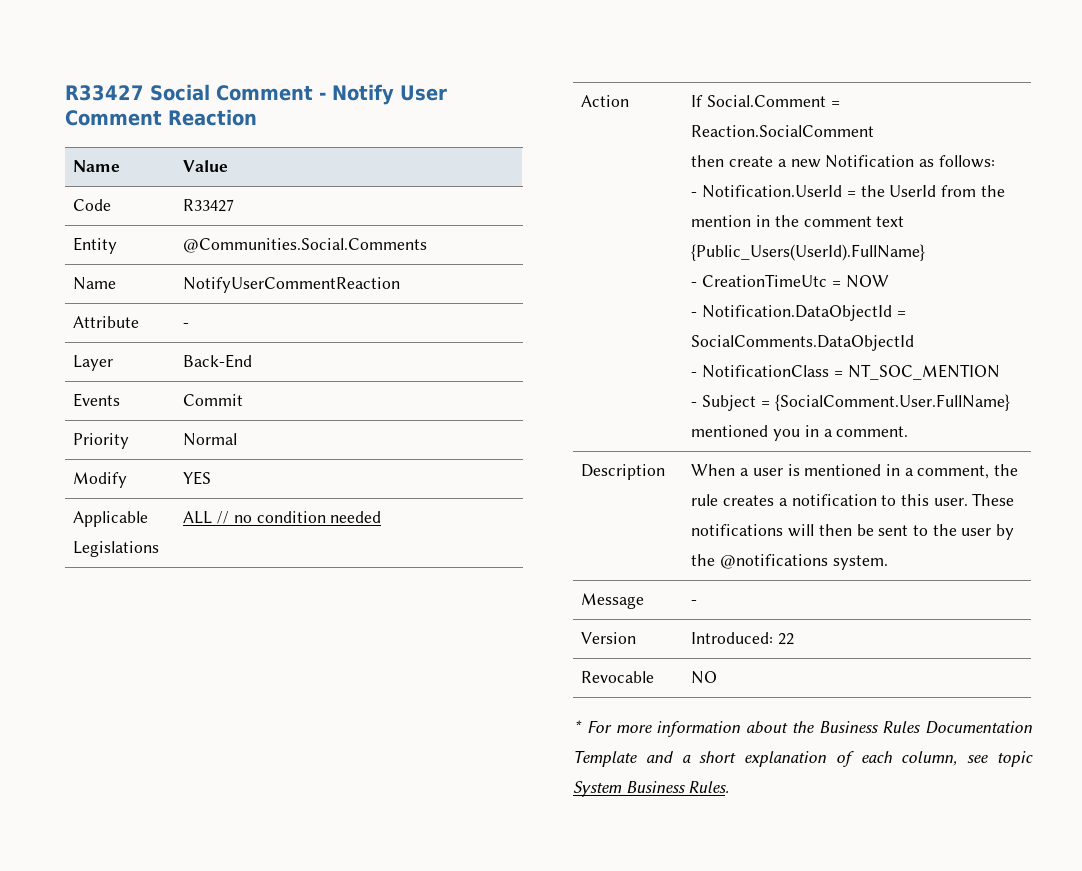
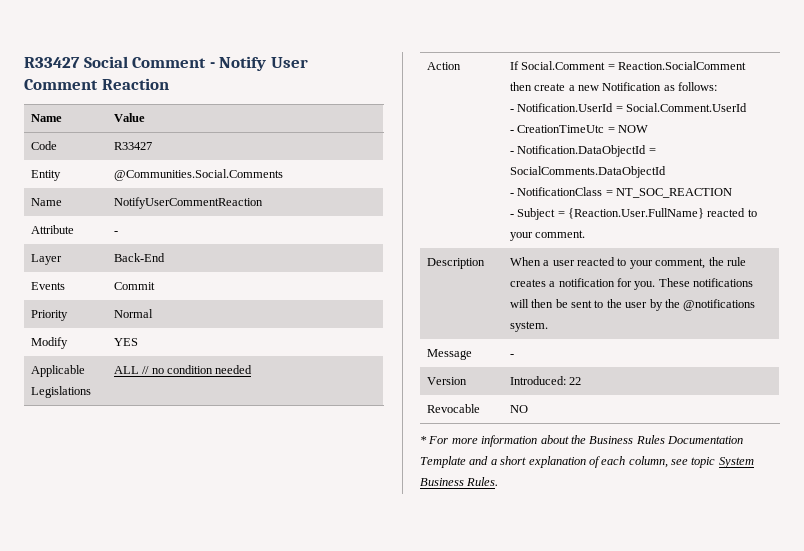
[860,185,1005,197] [691,215,905,227] [691,244,926,261] the UserId from the mention in the comment text {Public_Users(UserId).FullName} -> [626,103,748,112] Social.Comment.UserId
[847,364,1000,380] NT_SOC_MENTION -> [616,188,733,198] NT_SOC_REACTION
[774,394,1010,411] [691,425,833,441] {SocialComment.User.FullName} mentioned you in a -> [568,208,757,219] [509,232,533,241] {Reaction.User.FullName} reacted to your
[787,464,914,476] is mentioned in a -> [577,257,653,269] reacted to your
[881,494,968,506] to this user. -> [617,278,656,290] for you.

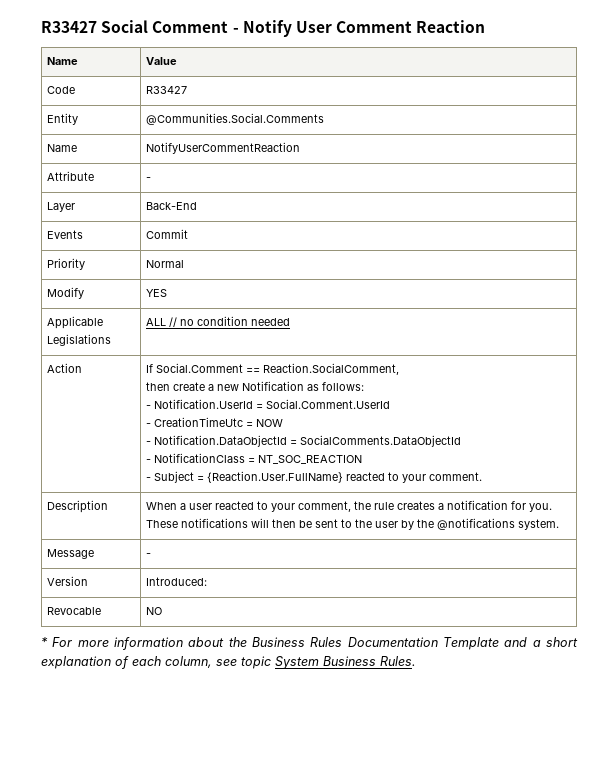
[607,61,747,70] = Reaction.SocialComment -> [245,363,399,375] == Reaction.SocialComment,
[569,377,582,385] 22 -> (207, 581) none

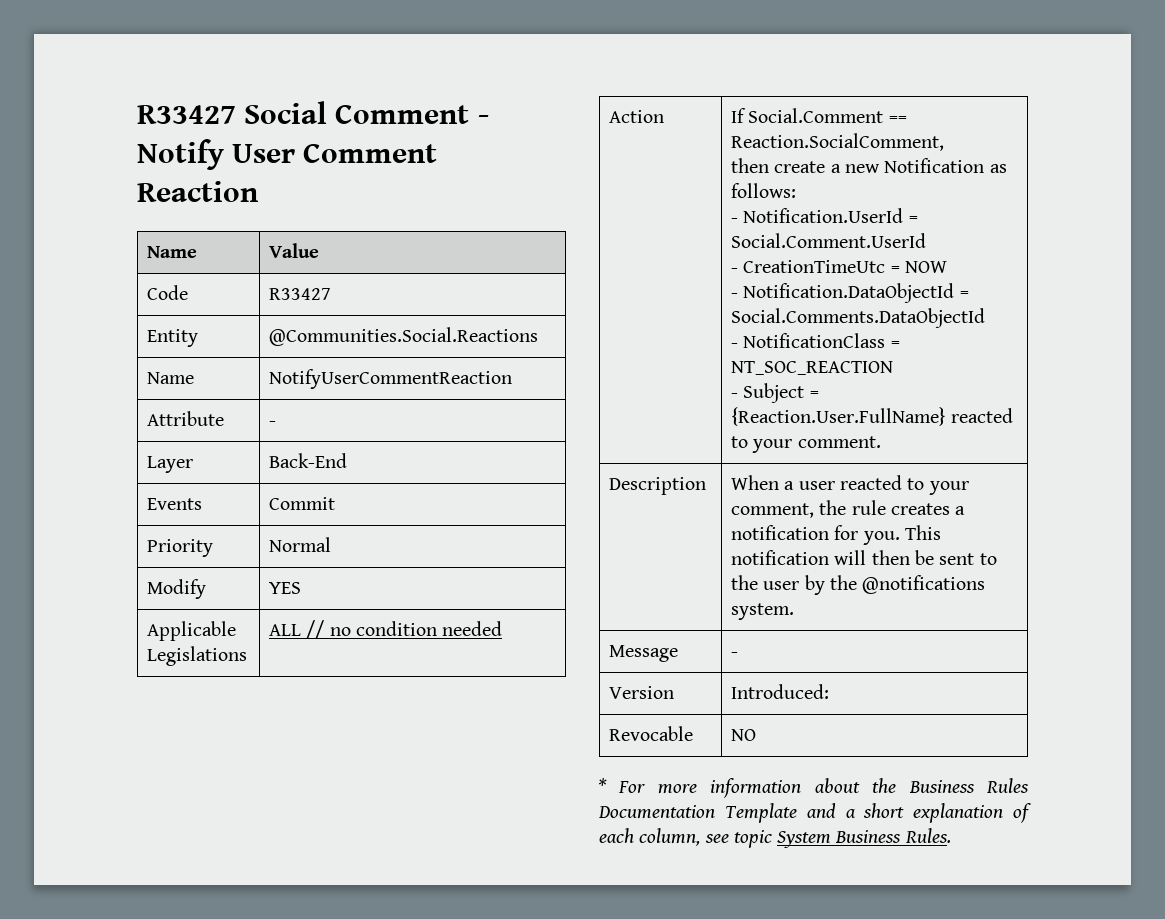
[145,113,324,125] @Communities.Social.Comments -> [269,327,539,346] @Communities.Social.Reactions
[299,435,461,447] SocialComments.DataObjectId -> [731,308,986,328] Social.Comments.DataObjectId
[145,518,248,528] These notifications -> [905,525,942,540] [731,550,830,565] This notification

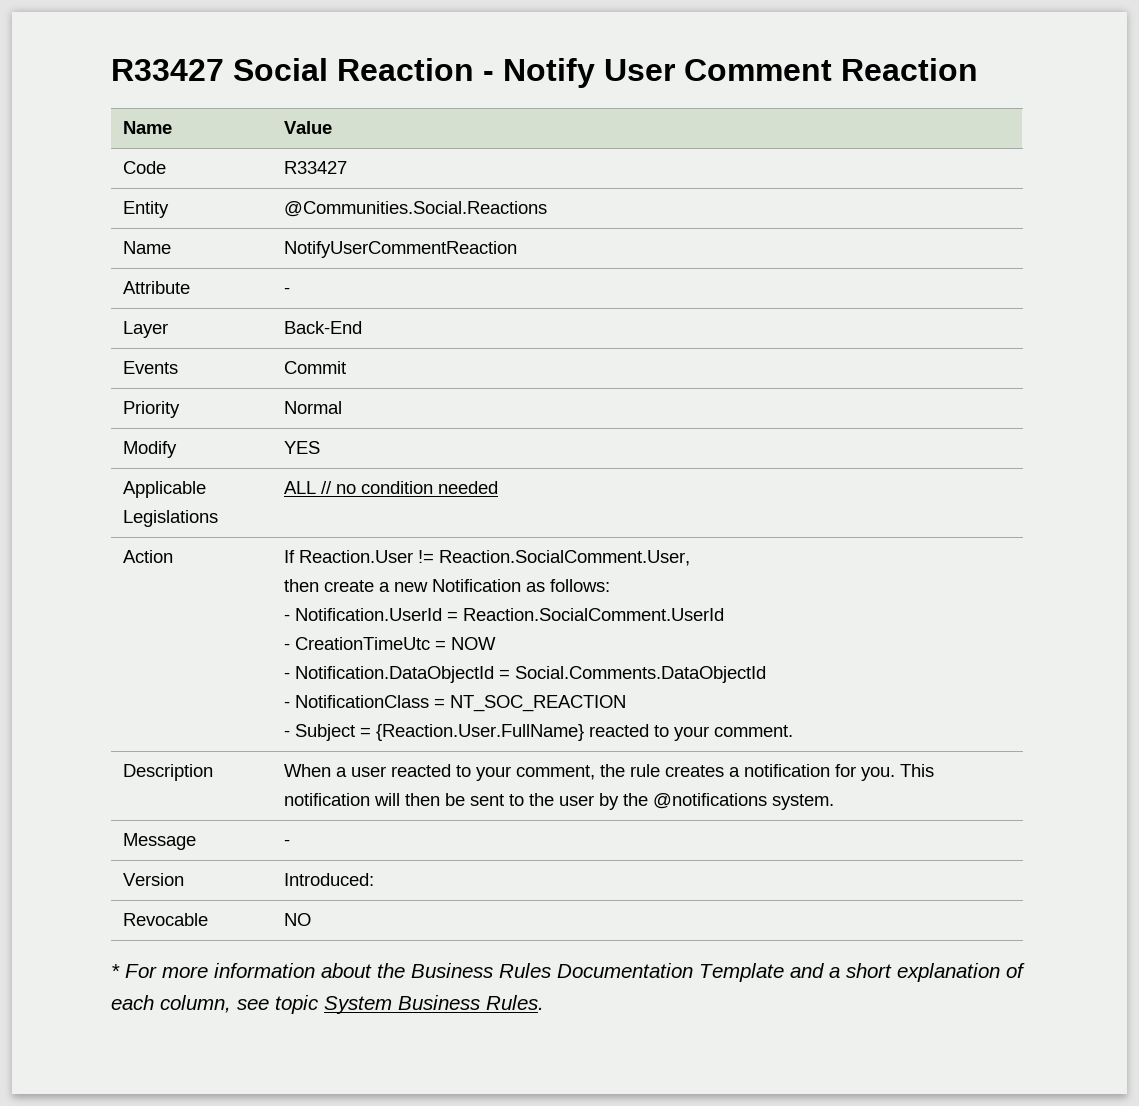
[335,104,470,124] Comment -> [337,58,474,81] Reaction
[748,108,907,123] [731,133,945,151] Social.Comment == Reaction.SocialComment, -> [298,550,690,566] Reaction.User != Reaction.SocialComment.User,
[731,233,927,248] Social.Comment.UserId -> [462,608,724,621] Reaction.SocialComment.UserId

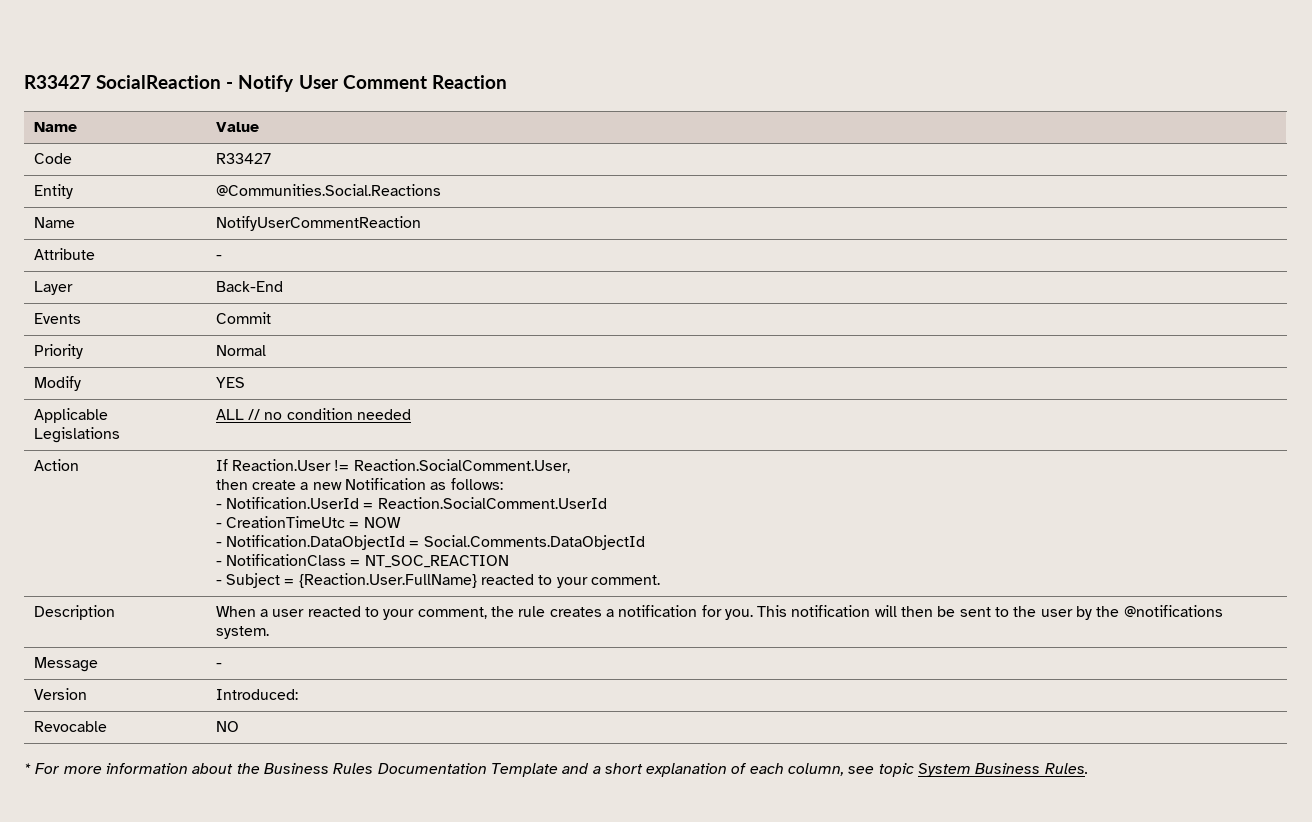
[111,58,474,81] R33427 Social Reaction -> [24,75,222,89] R33427 SocialReaction

